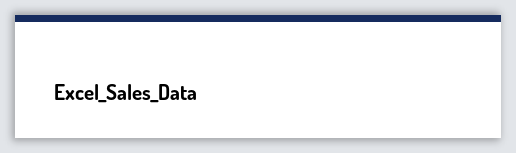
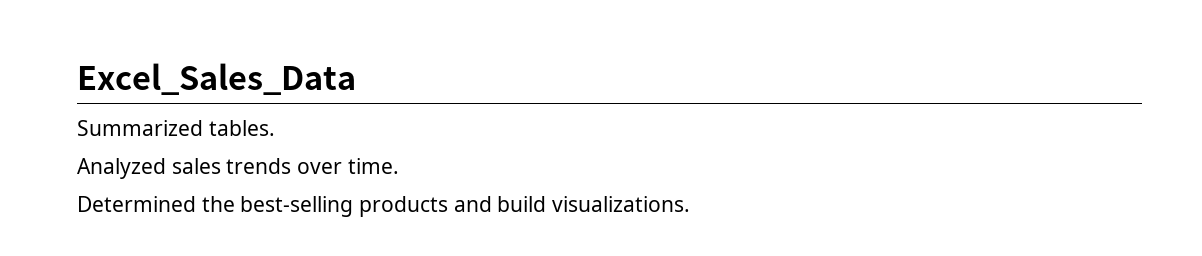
(197, 93) none -> [77,120,275,136] [77,158,399,179] [77,196,691,217] // Summarized tables. // Analyzed sales trends over time. // Determined the best-selling products and build visualizations.

